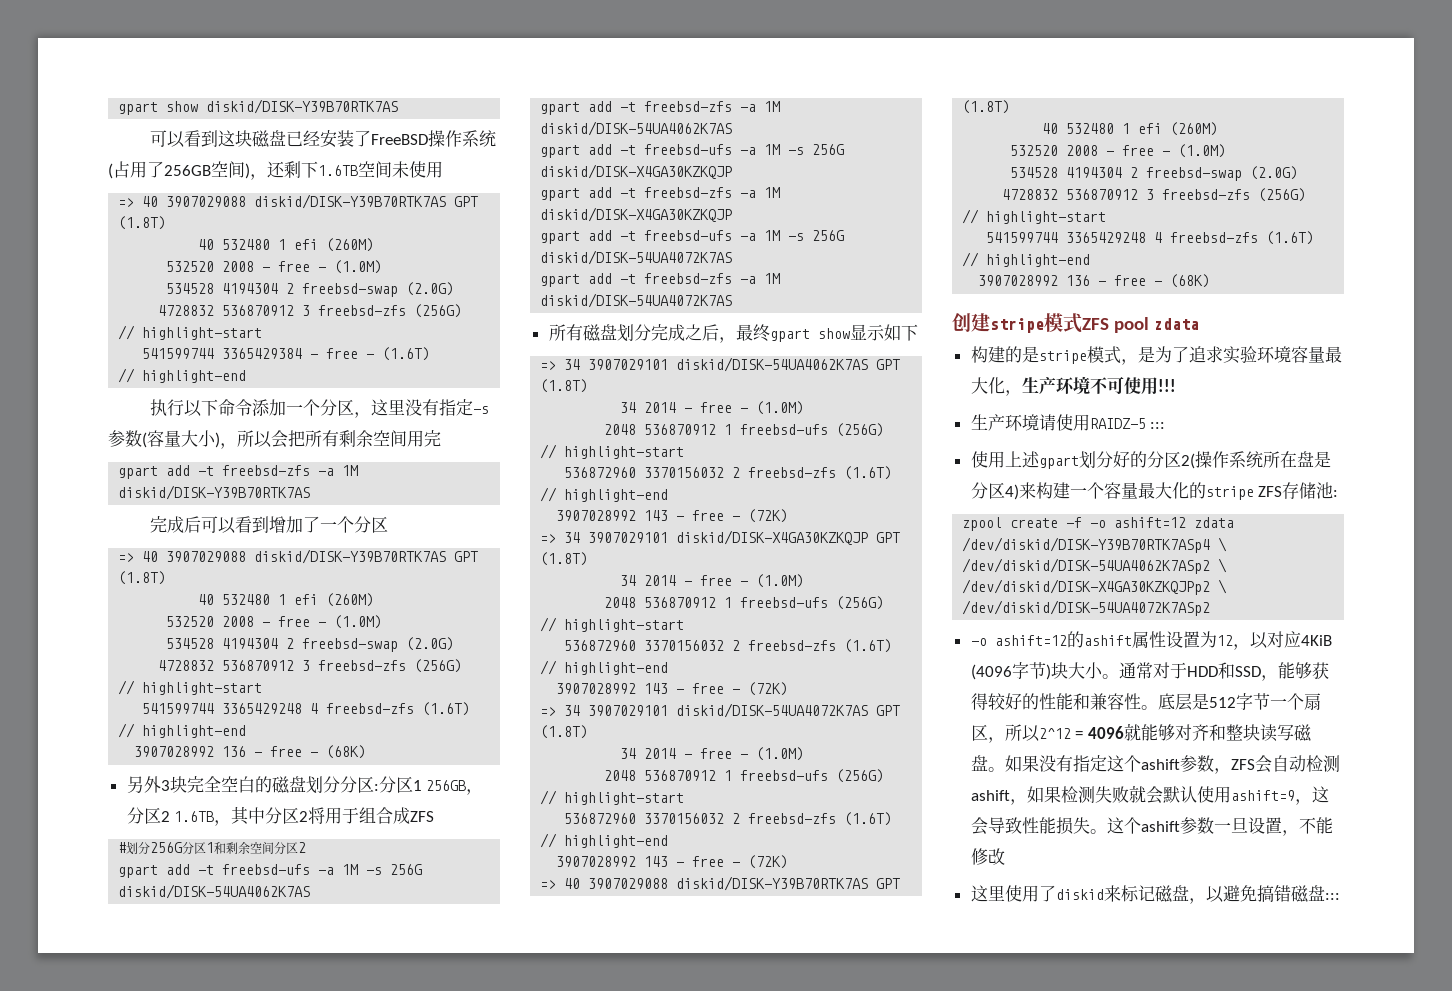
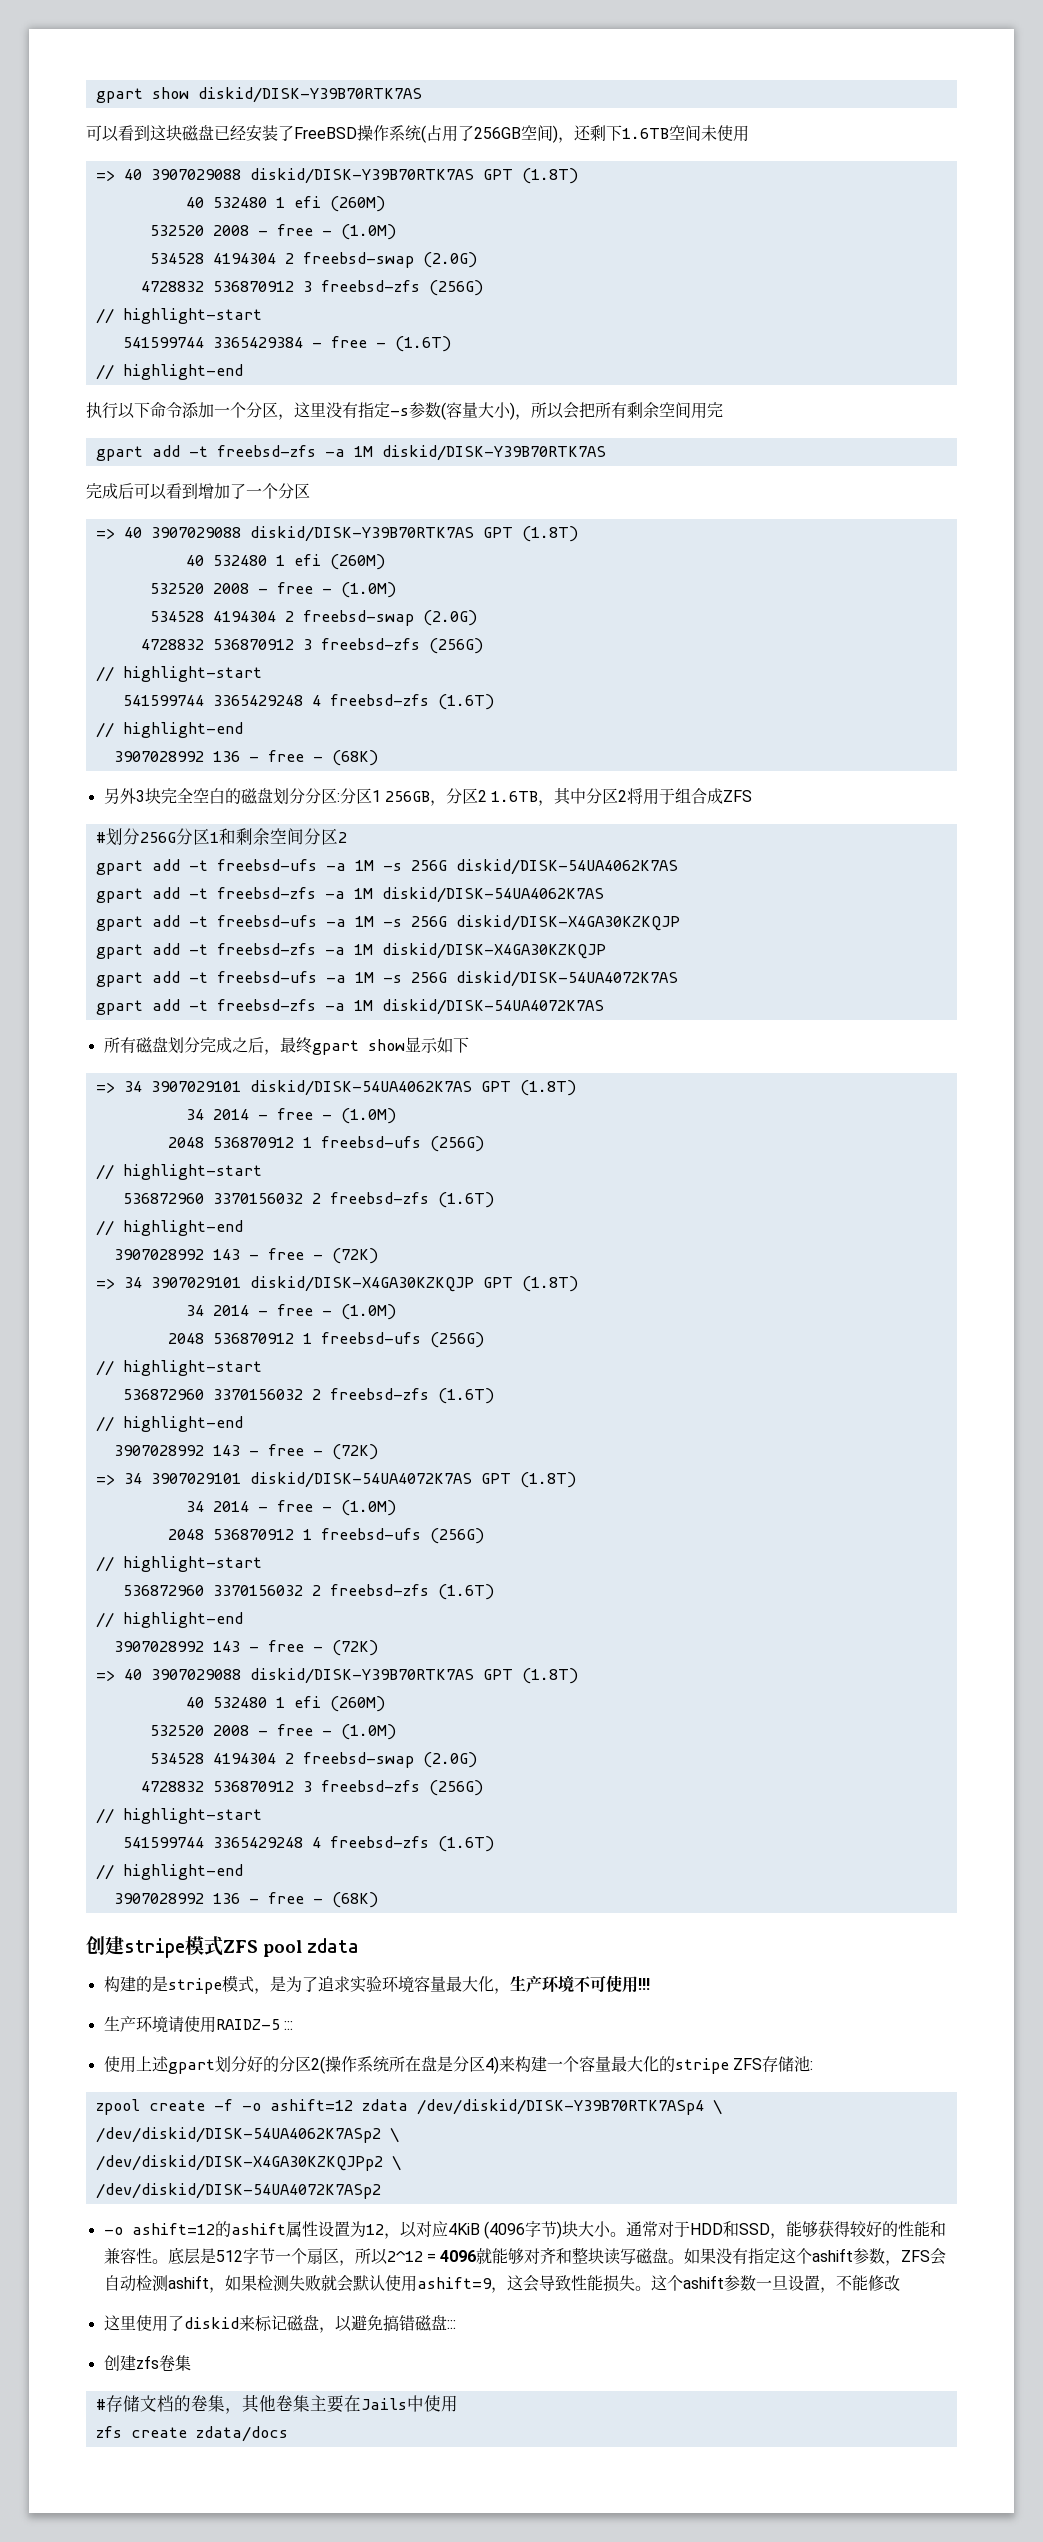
(1340, 896) none -> [103,2355,191,2371] [95,2395,458,2414] [95,2426,288,2442] // 创建zfs卷集 // #存储文档的卷集，其他卷集主要在Jails中使用 // zfs create zdata/docs

